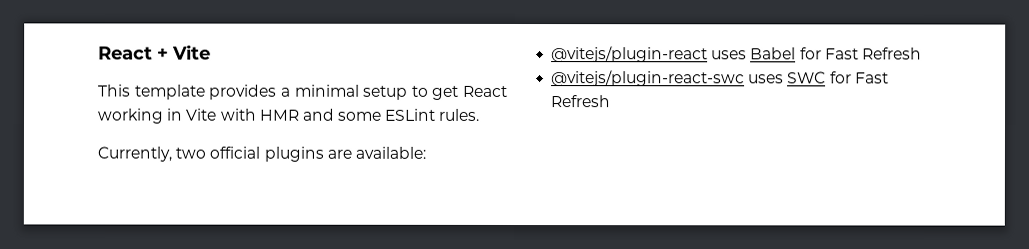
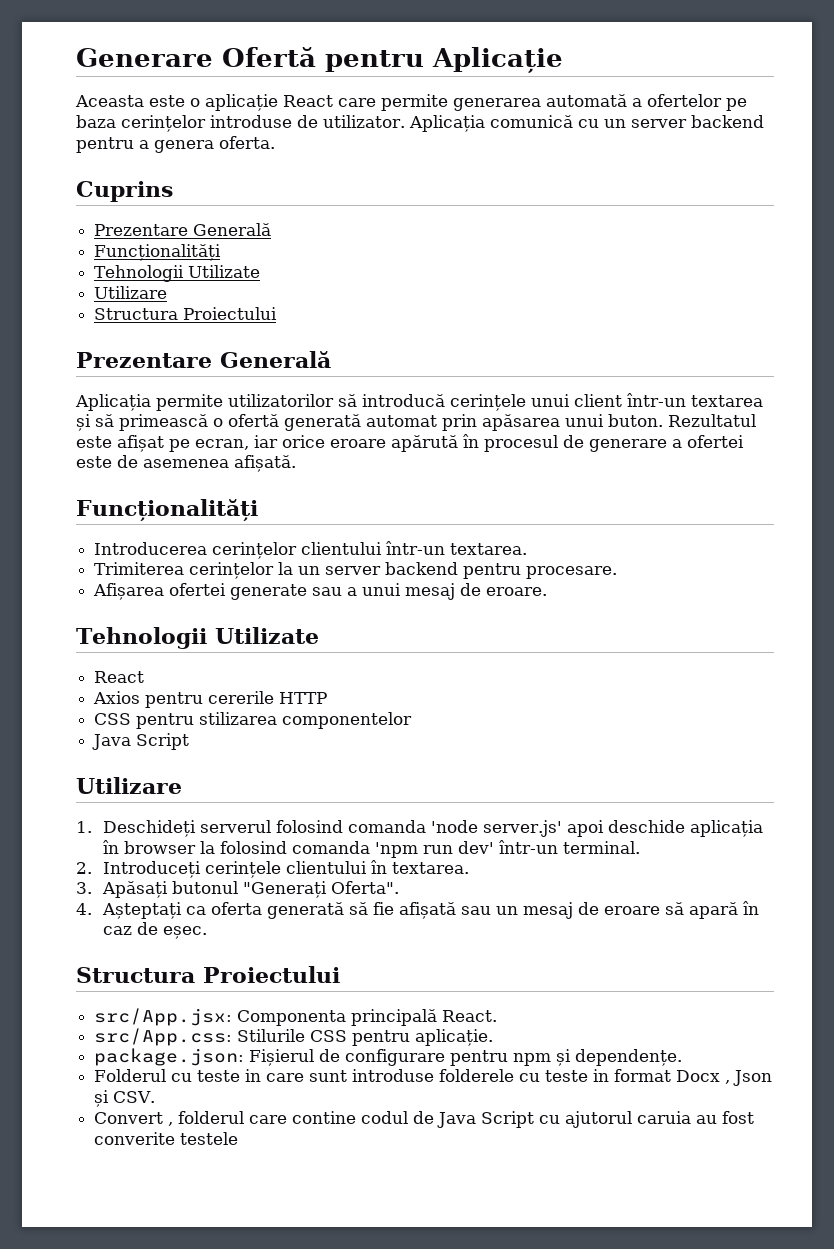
[98,44,211,60] [98,84,508,100] [98,108,481,124] [97,146,426,162] [551,46,922,63] [551,70,889,87] [551,95,612,108] React + Vite // This template provides a minimal setup to get React working in Vite with HMR and some ESLint rules. // Currently, two official plugins are available: // @vitejs/plugin-react uses Babel for Fast Refresh // @vitejs/plugin-react-swc uses SWC for Fast Refresh -> [76,47,563,73] [75,94,747,111] [76,115,764,132] [76,136,275,153] [76,181,173,202] [94,223,272,236] [94,244,222,261] [94,265,261,282] [94,286,168,299] [94,307,278,320] [76,351,331,368] [75,393,763,411] [76,414,756,431] [76,434,744,452] [76,455,296,472] [76,499,258,522] [94,541,528,559] [94,562,618,579] [93,583,548,600] [76,627,319,649] [94,671,145,683] [93,691,328,708] [94,712,413,729] [92,733,190,750] [76,777,182,794] [76,820,763,837] [103,840,641,858] [76,860,470,878] [76,881,400,898] [76,901,760,919] [103,922,208,939] [76,966,340,983] [94,1008,498,1026] [94,1028,494,1046] [94,1048,683,1066] [94,1069,773,1086] [94,1090,156,1107] [94,1111,755,1128] [94,1132,239,1145] Generare Ofertă pentru Aplicație // Aceasta este o aplicație React care permite generarea automată a ofertelor pe baza cerințelor introduse de utilizator. Aplicația comunică cu un server backend pentru a genera oferta. // Cuprins // Prezentare Generală // Funcționalități // Tehnologii Utilizate // Utilizare // Structura Proiectului // Prezentare Generală // Aplicația permite utilizatorilor să introducă cerințele unui client într-un textarea și să primească o ofertă generată automat prin apăsarea unui buton. Rezultatul este afișat pe ecran, iar orice eroare apărută în procesul de generare a ofertei este de asemenea afișată. // Funcționalități // Introducerea cerințelor clientului într-un textarea. // Trimiterea cerințelor la un server backend pentru procesare. // Afișarea ofertei generate sau a unui mesaj de eroare. // Tehnologii Utilizate // React // Axios pentru cererile HTTP // CSS pentru stilizarea componentelor // Java Script // Utilizare // 1. Deschideți serverul folosind comanda 'node server.js' apoi deschide aplicația în browser la folosind comanda 'npm run dev' într-un terminal. // 2. Introduceți cerințele clientului în textarea. // 3. Apăsați butonul "Generați Oferta". // 4. Așteptați ca oferta generată să fie afișată sau un mesaj de eroare să apară în caz de eșec. // Structura Proiectului // src/App.jsx: Componenta principală React. // src/App.css: Stilurile CSS pentru aplicație. // package.json: Fișierul de configurare pentru npm și dependențe. // Folderul cu teste in care sunt introduse folderele cu teste in format Docx , Json și CSV. // Convert , folderul care contine codul de Java Script cu ajutorul caruia au fost converite testele

